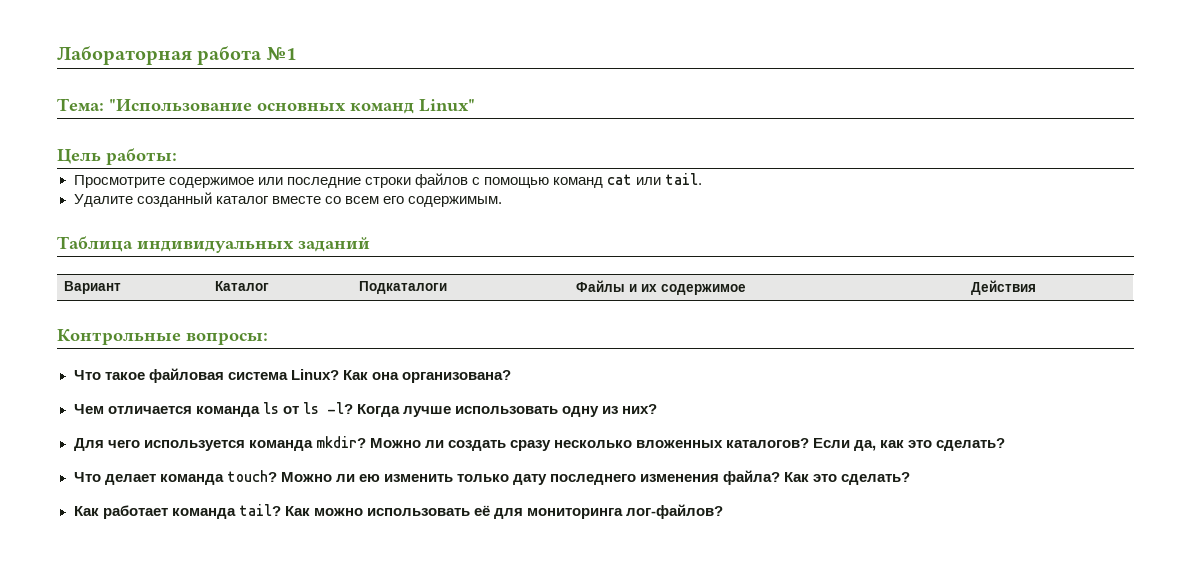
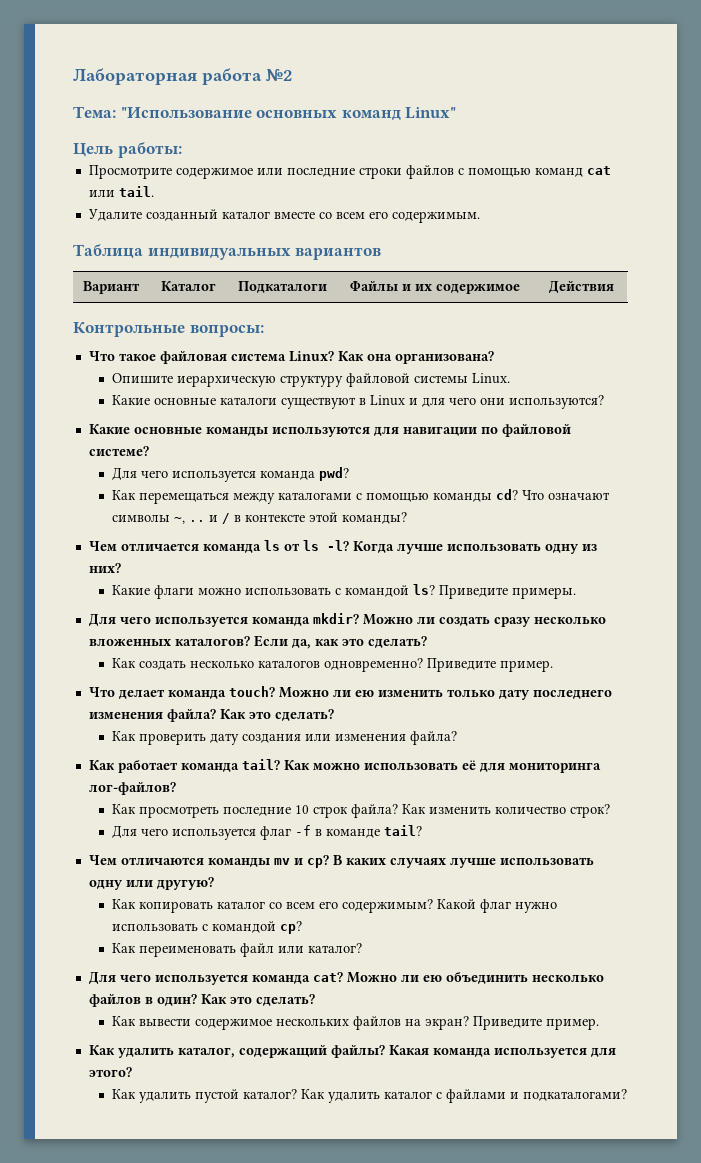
[265,47,296,60] №1 -> [265,69,293,81] №2
[298,237,370,252] заданий -> [295,247,382,260] вариантов
(511, 376) none -> [112,373,511,387] [112,395,605,409] [88,423,571,437] [88,446,149,456] [112,467,350,482] [112,489,611,504] [112,512,408,524] // Опишите иерархическую структуру файловой системы Linux. // Какие основные каталоги существуют в Linux и для чего они используются? // Какие основные команды используются для навигации по файловой системе? // Для чего используется команда pwd? // Как перемещаться между каталогами с помощью команды cd? Что означают символы ~, .. и / в контексте этой команды?
(658, 409) none -> [112,584,577,599] // Какие флаги можно использовать с командой ls? Приведите примеры.
(1006, 444) none -> [112,658,554,672] // Как создать несколько каталогов одновременно? Приведите пример.
(911, 478) none -> [112,731,458,745] // Как проверить дату создания или изменения файла?
(723, 511) none -> [112,804,611,818] [112,825,423,840] [88,855,594,868] [88,877,214,890] [112,899,558,913] [112,921,303,934] [112,943,363,957] [88,972,604,985] [88,993,315,1007] [112,1016,600,1030] [88,1044,616,1058] [88,1067,132,1077] [112,1089,628,1103] // Как просмотреть последние 10 строк файла? Как изменить количество строк? // Для чего используется флаг -f в команде tail? // Чем отличаются команды mv и cp? В каких случаях лучше использовать одну или другую? // Как копировать каталог со всем его содержимым? Какой флаг нужно использовать с командой cp? // Как переименовать файл или каталог? // Для чего используется команда cat? Можно ли ею объединить несколько файлов в один? Как это сделать? // Как вывести содержимое нескольких файлов на экран? Приведите пример. // Как удалить каталог, содержащий файлы? Какая команда используется для этого? // Как удалить пустой каталог? Как удалить каталог с файлами и подкаталогами?

